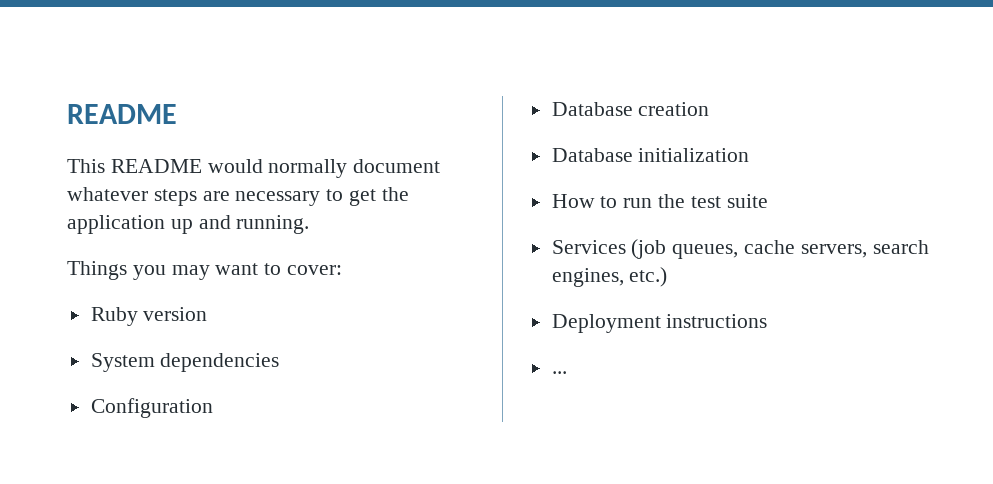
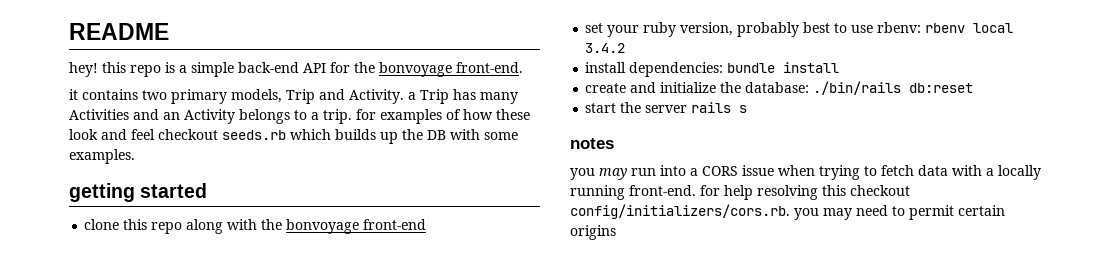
[67,159,441,178] [67,187,409,206] [67,215,310,234] [67,261,343,280] [90,307,208,326] [90,353,280,372] [90,398,213,418] [551,102,710,116] [551,148,750,162] [551,194,768,208] [551,239,929,259] [551,267,668,287] [551,314,768,333] [551,371,567,374] This README would normally document whatever steps are necessary to get the application up and running. // Things you may want to cover: // Ruby version // System dependencies // Configuration // Database creation // Database initialization // How to run the test suite // Services (job queues, cache servers, search engines, etc.) // Deployment instructions // ... -> [69,62,523,77] [69,89,518,104] [69,109,530,124] [69,129,518,144] [69,149,135,164] [69,183,208,202] [84,219,427,234] [585,22,1014,37] [585,43,626,53] [585,62,840,77] [585,81,974,95] [585,102,748,113] [570,138,614,149] [570,165,1041,180] [570,185,910,200] [570,204,1005,220] [570,225,616,240] hey! this repo is a simple back-end API for the bonvoyage front-end. // it contains two primary models, Trip and Activity. a Trip has many Activities and an Activity belongs to a trip. for examples of how these look and feel checkout seeds.rb which builds up the DB with some examples. // getting started // clone this repo along with the bonvoyage front-end // set your ruby version, probably best to use rbenv: rbenv local 3.4.2 // install dependencies: bundle install // create and initialize the database: ./bin/rails db:reset // start the server rails s // notes // you may run into a CORS issue when trying to fetch data with a locally running front-end. for help resolving this checkout config/initializers/cors.rb. you may need to permit certain origins

